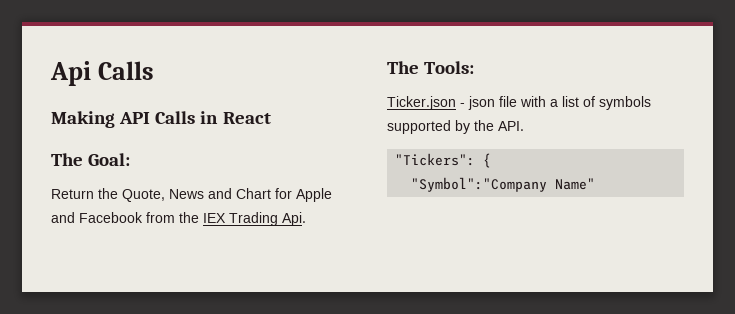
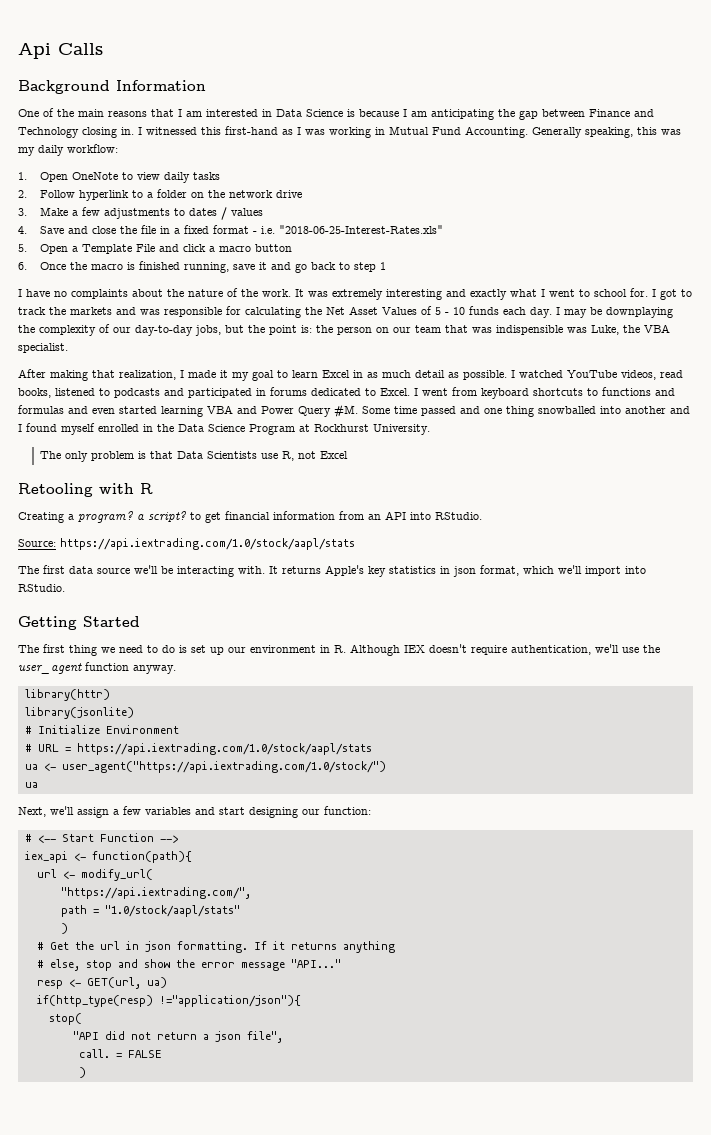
[51,111,271,128] [51,153,131,166] [51,188,332,202] [51,212,306,226] [387,61,475,74] [387,96,651,110] [387,120,524,134] [395,153,492,168] [411,177,596,192] Making API Calls in React // The Goal: // Return the Quote, News and Chart for Apple and Facebook from the IEX Trading Api. // The Tools: // Ticker.json - json file with a list of symbols supported by the API. // "Tickers": { // "Symbol":"Company Name" -> [18,80,206,94] [18,108,654,120] [18,126,681,138] [18,144,118,156] [18,172,221,183] [18,189,303,201] [18,207,264,220] [18,225,444,234] [18,244,293,254] [18,261,387,273] [18,288,692,300] [18,306,673,318] [18,324,670,336] [18,343,68,353] [18,369,683,381] [18,387,675,399] [18,404,690,418] [18,423,430,435] [40,451,349,462] [18,483,153,497] [18,511,482,523] [18,538,355,550] [18,565,646,577] [18,584,65,592] [18,616,140,630] [18,644,660,656] [18,662,176,674] [24,689,110,701] [24,707,134,719] [24,725,179,734] [24,743,372,755] [24,761,386,773] [24,782,38,788] [18,806,371,818] [24,833,178,843] [24,851,192,863] [36,869,153,881] [60,887,251,899] [60,905,240,917] [60,923,68,934] [36,941,395,953] [36,959,341,971] [36,977,167,989] [36,995,301,1007] [48,1013,82,1025] [72,1031,283,1043] [78,1049,162,1058] [78,1067,86,1078] Background Information // One of the main reasons that I am interested in Data Science is because I am anticipating the gap between Finance and Technology closing in. I witnessed this first-hand as I was working in Mutual Fund Accounting. Generally speaking, this was my daily workflow: // 1. Open OneNote to view daily tasks // 2. Follow hyperlink to a folder on the network drive // 3. Make a few adjustments to dates / values // 4. Save and close the file in a fixed format - i.e. "2018-06-25-Interest-Rates.xls" // 5. Open a Template File and click a macro button // 6. Once the macro is finished running, save it and go back to step 1 // I have no complaints about the nature of the work. It was extremely interesting and exactly what I went to school for. I got to track the markets and was responsible for calculating the Net Asset Values of 5 - 10 funds each day. I may be downplaying the complexity of our day-to-day jobs, but the point is: the person on our team that was indispensible was Luke, the VBA specialist. // After making that realization, I made it my goal to learn Excel in as much detail as possible. I watched YouTube videos, read books, listened to podcasts and participated in forums dedicated to Excel. I went from keyboard shortcuts to functions and formulas and even started learning VBA and Power Query #M. Some time passed and one thing snowballed into another and I found myself enrolled in the Data Science Program at Rockhurst University. // The only problem is that Data Scientists use R, not Excel // Retooling with R // Creating a program? a script? to get financial information from an API into RStudio. // Source: https://api.iextrading.com/1.0/stock/aapl/stats // The first data source we'll be interacting with. It returns Apple's key statistics in json format, which we'll import into RStudio. // Getting Started // The first thing we need to do is set up our environment in R. Although IEX doesn't require authentication, we'll use the user_agent function anyway. // library(httr) // library(jsonlite) // # Initialize Environment // # URL = https://api.iextrading.com/1.0/stock/aapl/stats // ua <- user_agent("https://api.iextrading.com/1.0/stock/") // ua // Next, we'll assign a few variables and start designing our function: // # <-- Start Function --> // iex_api <- function(path){ // url <- modify_url( // "https://api.iextrading.com/", // path = "1.0/stock/aapl/stats" // ) // # Get the url in json formatting. If it returns anything // # else, stop and show the error message "API..." // resp <- GET(url, ua) // if(http_type(resp) !="application/json"){ // stop( // "API did not return a json file", // call. = FALSE // )

